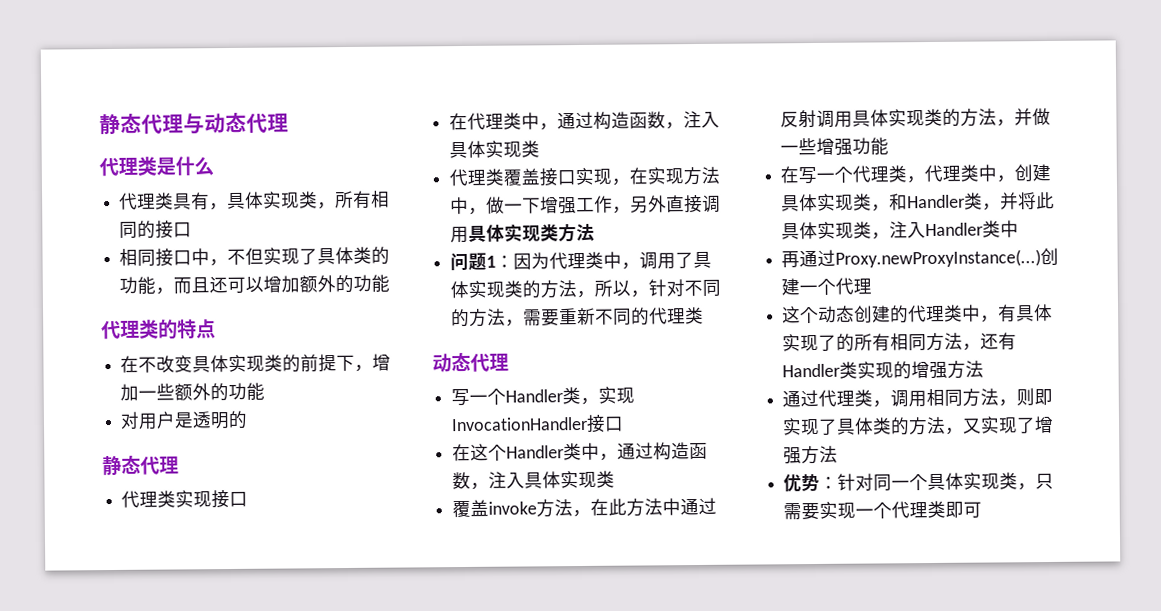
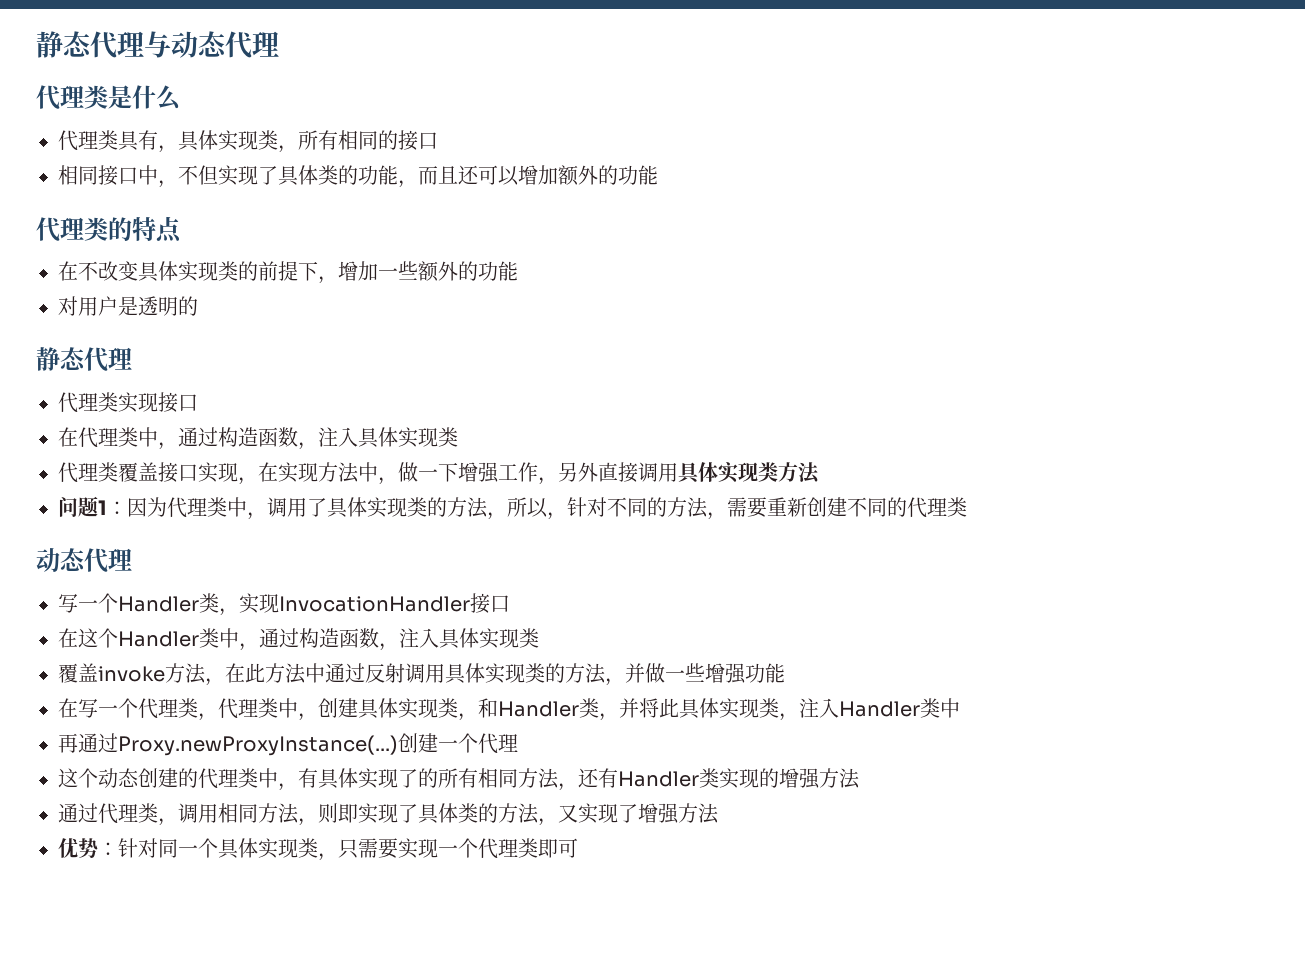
(597, 316) none -> [807,497,847,517] 创建

